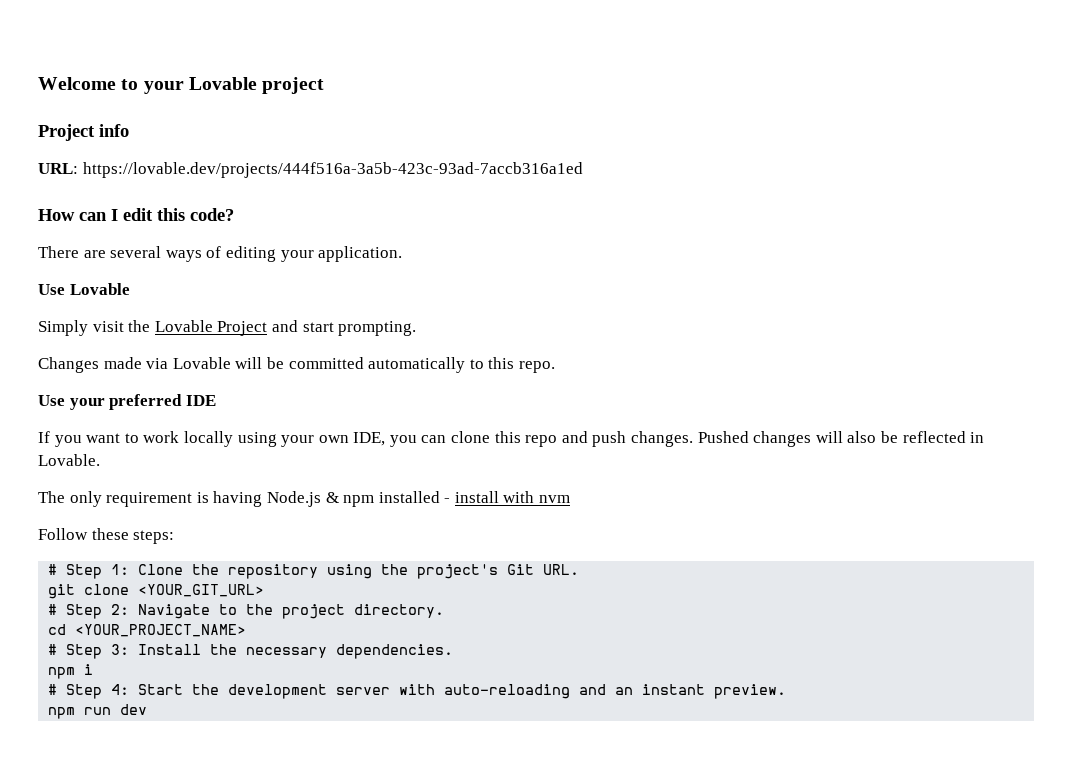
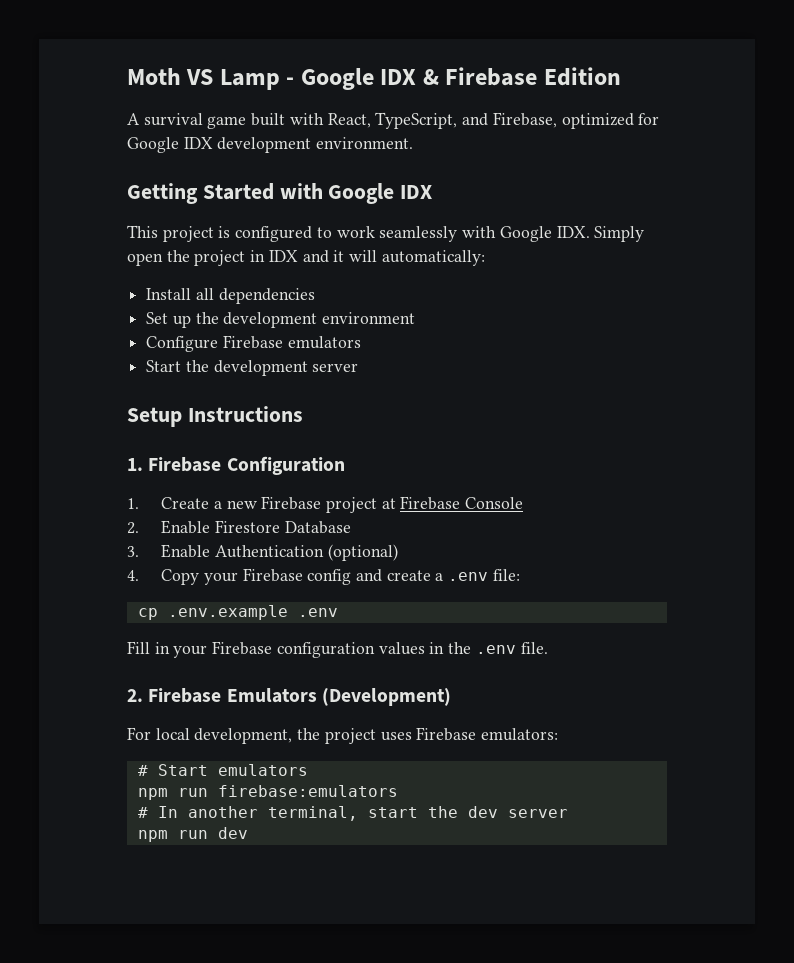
[38,77,325,94] [38,124,129,141] [38,162,583,178] [38,208,234,221] [38,246,403,262] [38,283,130,295] [38,320,417,336] [38,357,555,373] [38,394,216,410] [38,431,985,447] [38,454,100,466] [38,491,571,507] [38,528,175,544] [48,564,580,579] [48,584,265,599] [48,604,445,619] [48,624,247,637] [48,644,454,659] [48,664,94,679] [48,684,787,699] Welcome to your Lovable project // Project info // URL: https://lovable.dev/projects/444f516a-3a5b-423c-93ad-7accb316a1ed // How can I edit this code? // There are several ways of editing your application. // Use Lovable // Simply visit the Lovable Project and start prompting. // Changes made via Lovable will be committed automatically to this repo. // Use your preferred IDE // If you want to work locally using your own IDE, you can clone this repo and push changes. Pushed changes will also be reflected in Lovable. // The only requirement is having Node.js & npm installed - install with nvm // Follow these steps: // # Step 1: Clone the repository using the project's Git URL. // git clone <YOUR_GIT_URL> // # Step 2: Navigate to the project directory. // cd <YOUR_PROJECT_NAME> // # Step 3: Install the necessary dependencies. // npm i // # Step 4: Start the development server with auto-reloading and an instant preview. -> [127,67,621,90] [127,112,660,129] [127,137,414,153] [127,183,433,204] [127,225,645,242] [127,250,485,266] [146,288,315,304] [146,312,416,328] [146,335,361,352] [146,360,359,376] [127,406,303,427] [127,456,345,475] [127,496,524,513] [127,520,351,534] [127,544,398,561] [127,568,520,585] [137,605,338,620] [127,641,548,658] [127,688,451,706] [127,727,559,744] [137,764,308,776] [137,785,398,800] [137,806,568,821] Moth VS Lamp - Google IDX & Firebase Edition // A survival game built with React, TypeScript, and Firebase, optimized for Google IDX development environment. // Getting Started with Google IDX // This project is configured to work seamlessly with Google IDX. Simply open the project in IDX and it will automatically: // Install all dependencies // Set up the development environment // Configure Firebase emulators // Start the development server // Setup Instructions // 1. Firebase Configuration // 1. Create a new Firebase project at Firebase Console // 2. Enable Firestore Database // 3. Enable Authentication (optional) // 4. Copy your Firebase config and create a .env file: // cp .env.example .env // Fill in your Firebase configuration values in the .env file. // 2. Firebase Emulators (Development) // For local development, the project uses Firebase emulators: // # Start emulators // npm run firebase:emulators // # In another terminal, start the dev server

